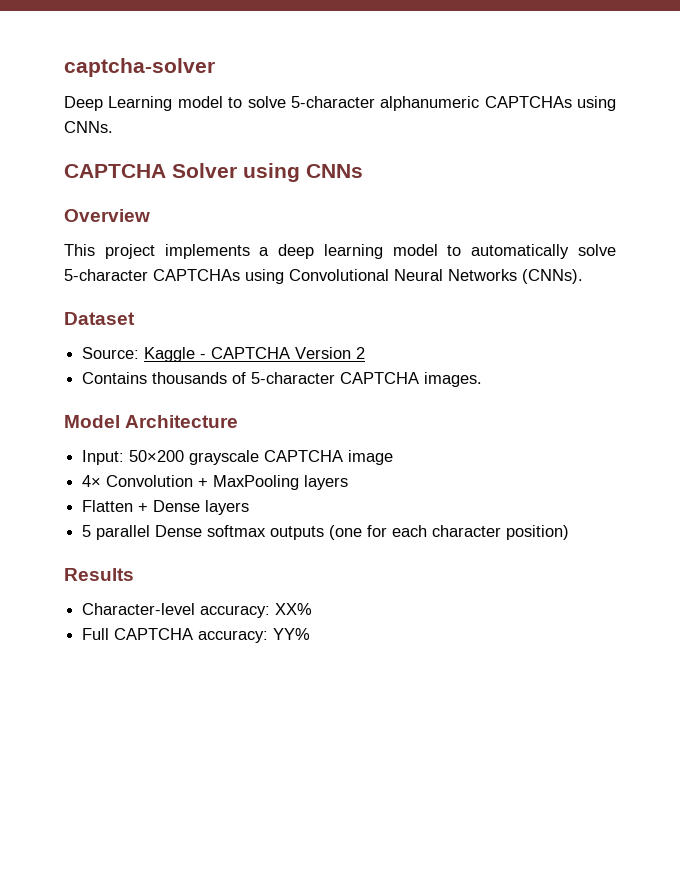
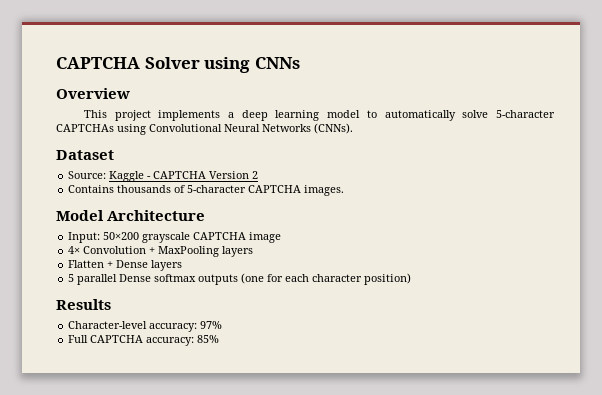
[64,58,215,77] [64,96,616,111] [64,121,113,133] captcha-solver // Deep Learning model to solve 5-character alphanumeric CAPTCHAs using CNNs. // -> (56, 63) none
[275,603,313,615] XX% -> [200,321,223,329] 97%
[273,628,311,640] YY% -> [197,335,220,343] 85%

